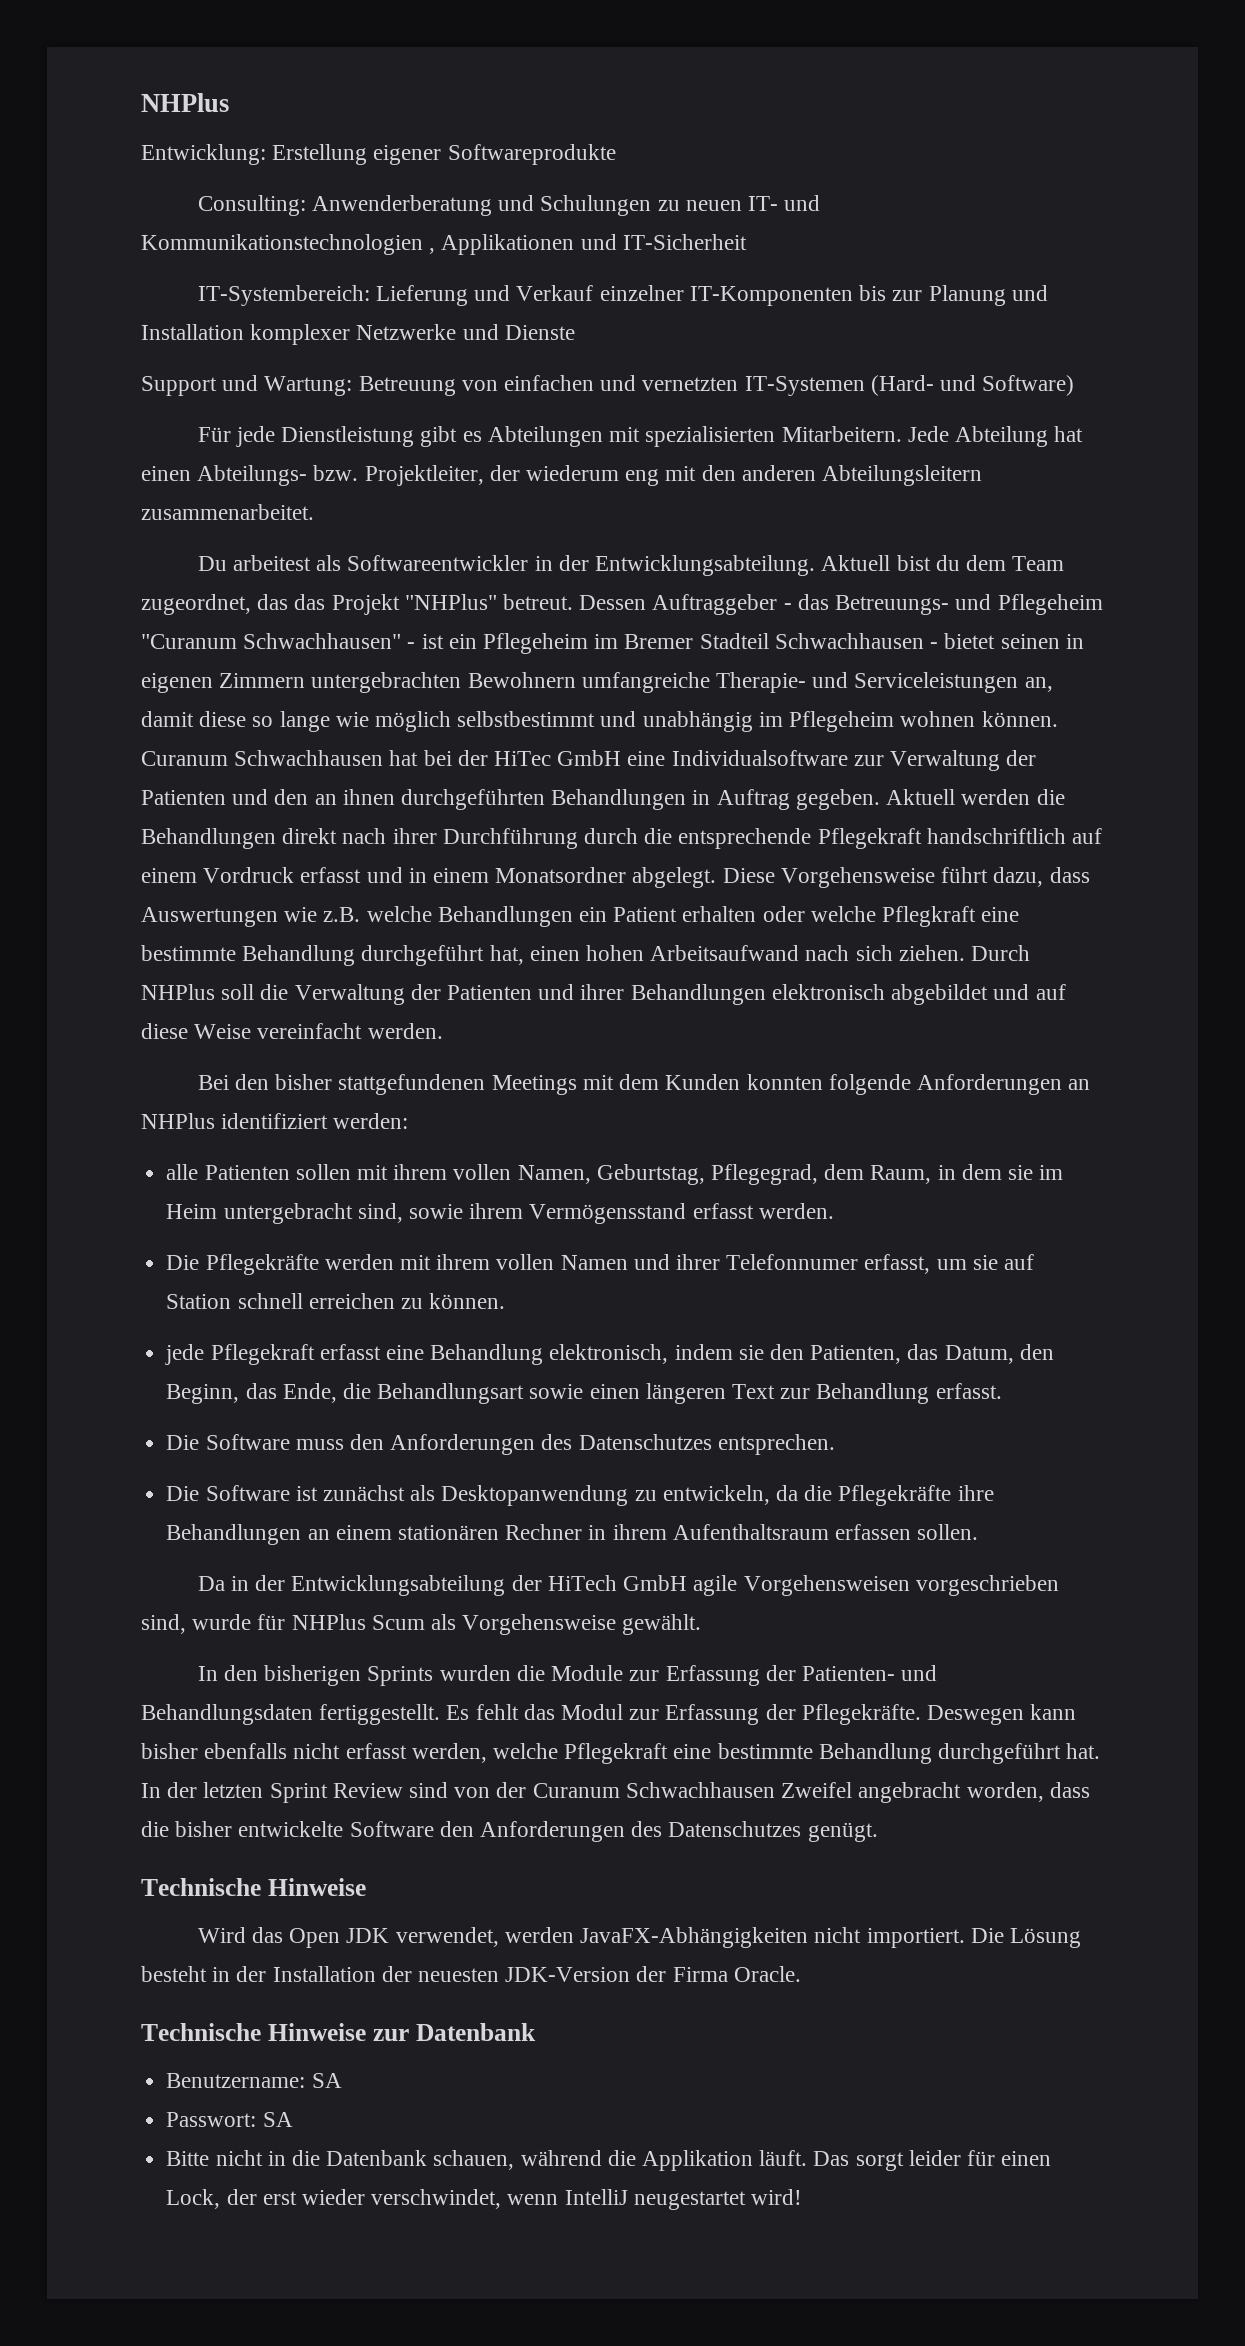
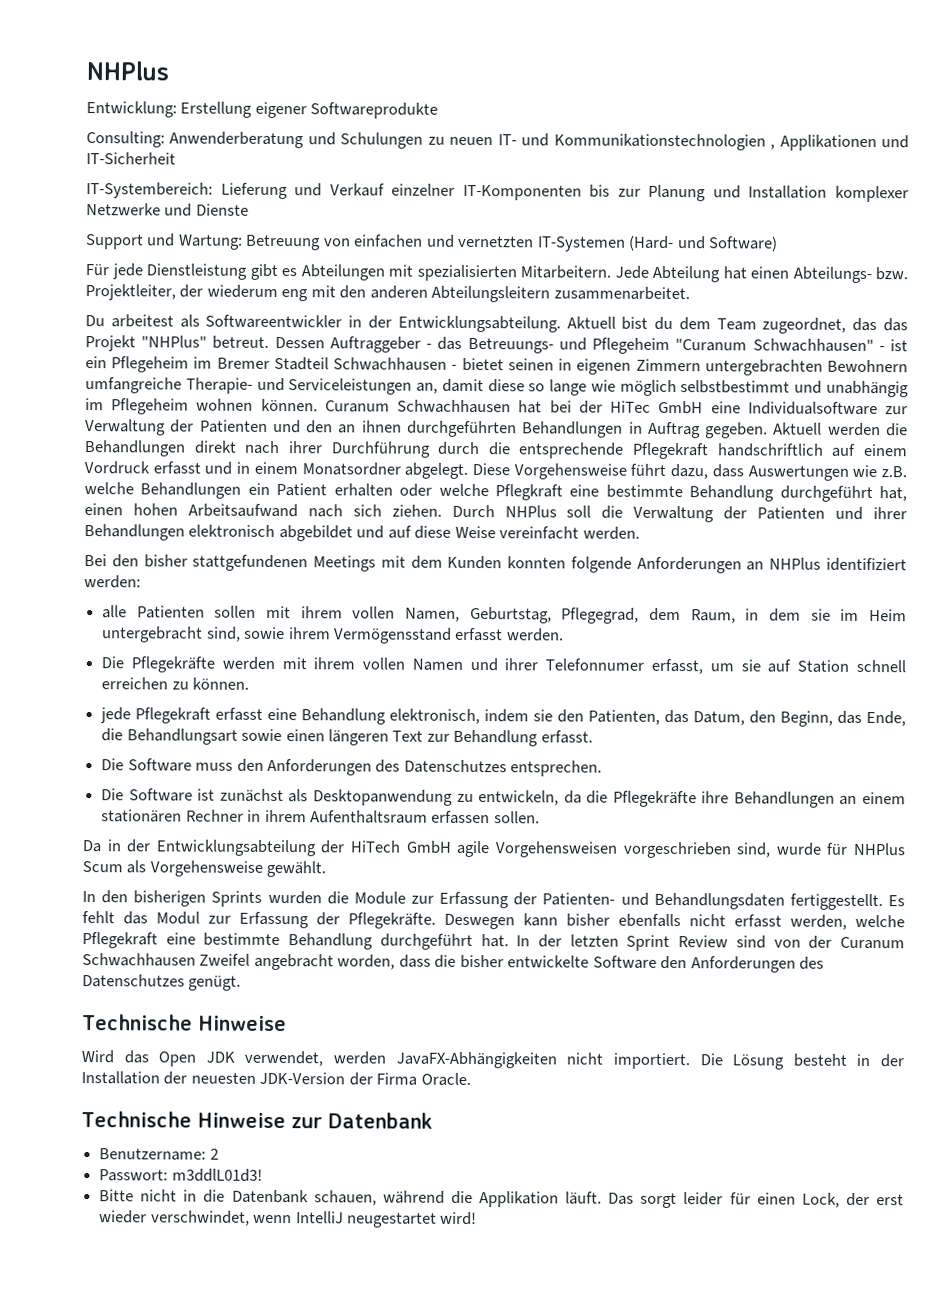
[311,2073,342,2088] SA -> [209,1148,219,1160] 2
[262,2112,293,2127] SA -> [171,1168,263,1182] m3ddlL01d3!

